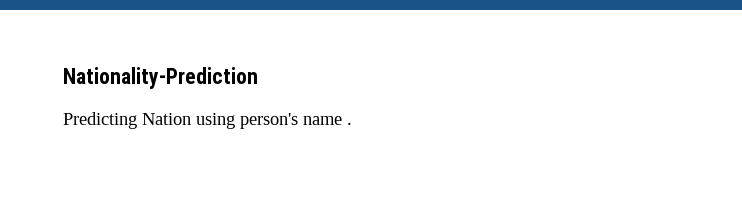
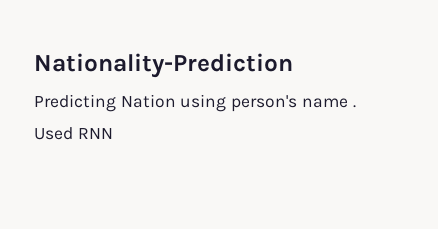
(352, 123) none -> [34,127,113,140] // Used RNN

